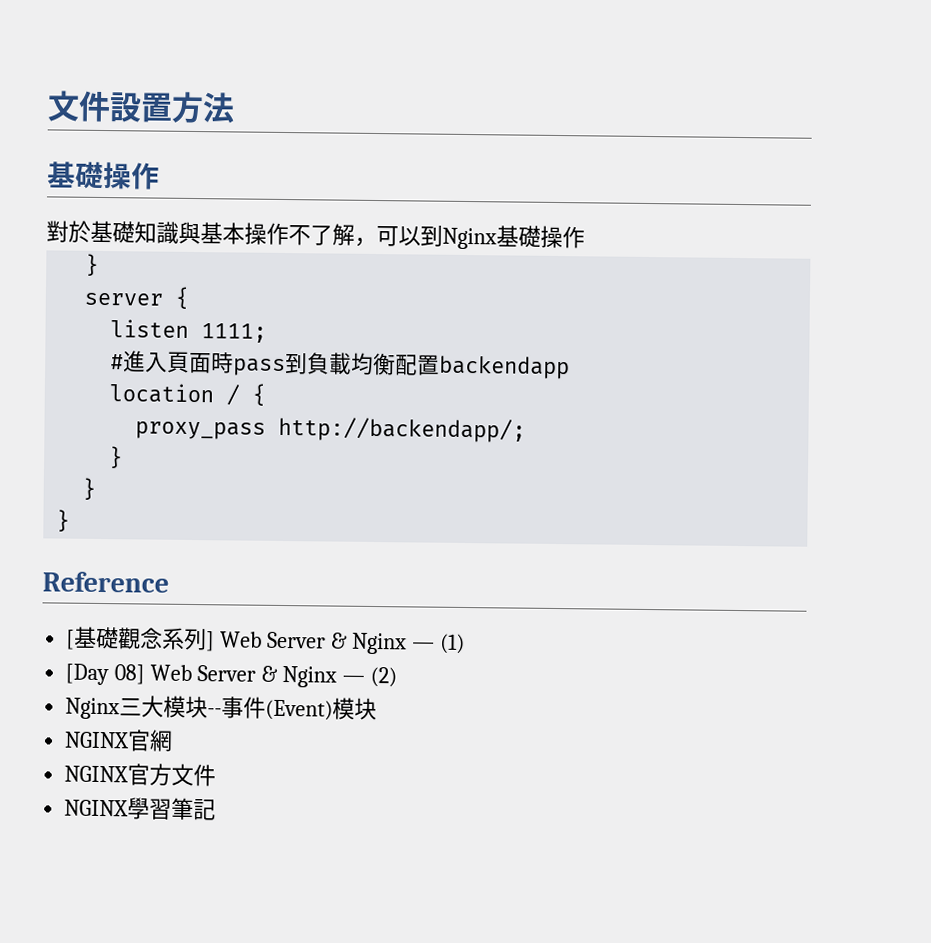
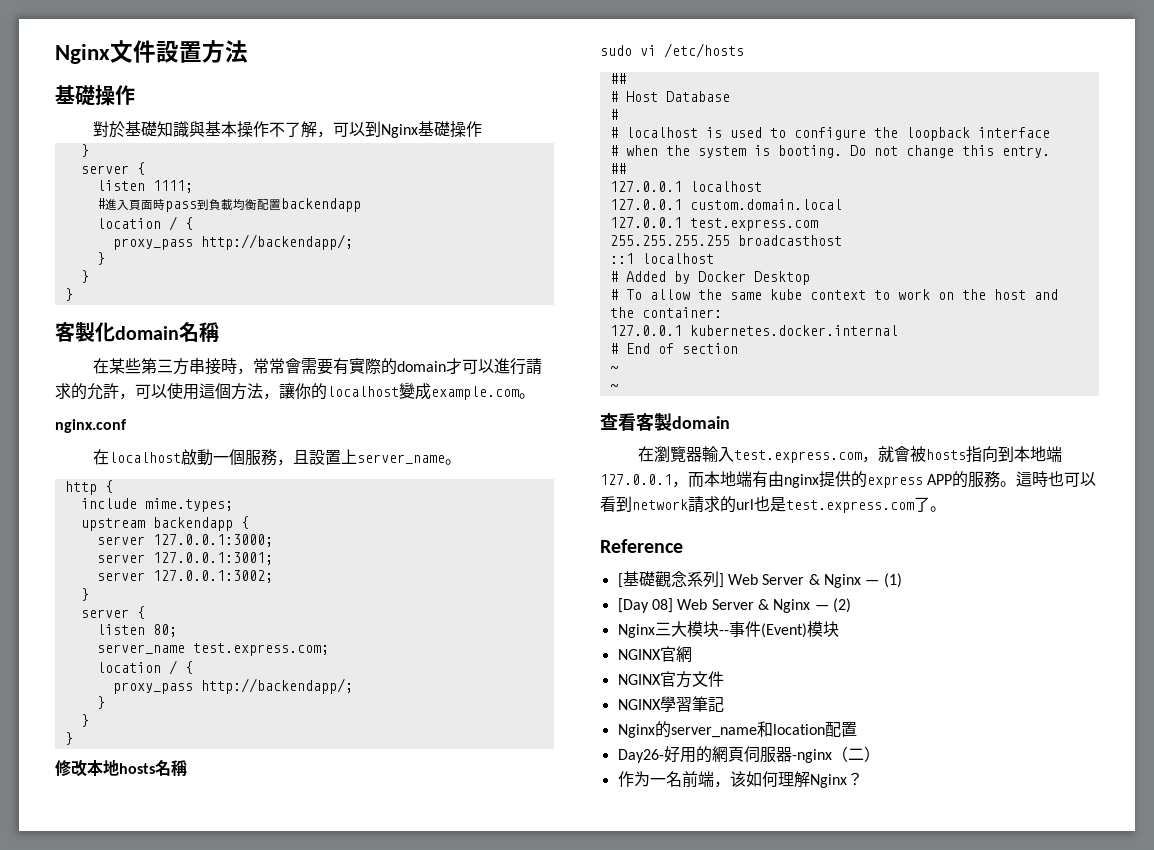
(47, 106) none -> [55,44,110,64] Nginx
(71, 520) none -> [55,322,219,342] [93,358,543,375] [55,382,535,400] [55,419,127,433] [93,449,462,466] [64,480,113,495] [80,498,233,512] [80,516,249,531] [96,534,273,547] [96,552,273,565] [96,570,273,583] [80,588,89,601] [80,606,145,619] [96,624,177,637] [96,643,329,656] [96,660,193,675] [112,678,353,694] [96,696,105,709] [80,714,89,727] [64,732,73,745] [55,760,187,777] [600,43,744,58] [609,73,626,84] [609,91,730,102] [609,109,618,120] [609,127,1050,141] [609,145,1050,158] [609,163,626,174] [609,181,762,192] [609,199,842,210] [609,217,818,231] [609,235,842,246] [609,253,714,264] [609,271,810,285] [609,289,1058,300] [609,307,722,318] [609,325,898,336] [609,343,738,354] [609,366,618,372] [609,384,618,390] [600,413,730,431] [638,446,1063,463] [600,471,1097,488] [600,496,946,513] // 客製化domain名稱 // 在某些第三方串接時，常常會需要有實際的domain才可以進行請求的允許，可以使用這個方法，讓你的localhost變成example.com。 // nginx.conf // 在localhost啟動一個服務，且設置上server_name。 // http { // include mime.types; // upstream backendapp { // server 127.0.0.1:3000; // server 127.0.0.1:3001; // server 127.0.0.1:3002; // } // server { // listen 80; // server_name test.express.com; // location / { // proxy_pass http://backendapp/; // } // } // } // 修改本地hosts名稱 // sudo vi /etc/hosts // ## // # Host Database // # // # localhost is used to configure the loopback interface // # when the system is booting. Do not change this entry. // ## // 127.0.0.1 localhost // 127.0.0.1 custom.domain.local // 127.0.0.1 test.express.com // 255.255.255.255 broadcasthost // ::1 localhost // # Added by Docker Desktop // # To allow the same kube context to work on the host and the container: // 127.0.0.1 kubernetes.docker.internal // # End of section // ~ // ~ // 查看客製domain // 在瀏覽器輸入test.express.com，就會被hosts指向到本地端127.0.0.1，而本地端有由nginx提供的express APP的服務。這時也可以看到network請求的url也是test.express.com了。
(217, 810) none -> [617,721,857,738] [617,746,880,763] [617,771,863,788] // Nginx的server_name和location配置 // Day26-好用的網頁伺服器-nginx（二） // 作为一名前端，该如何理解Nginx？

